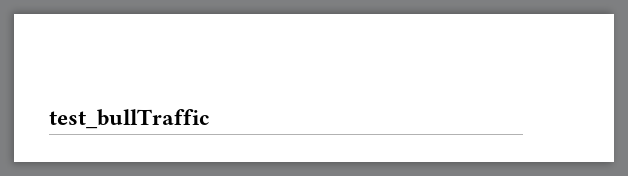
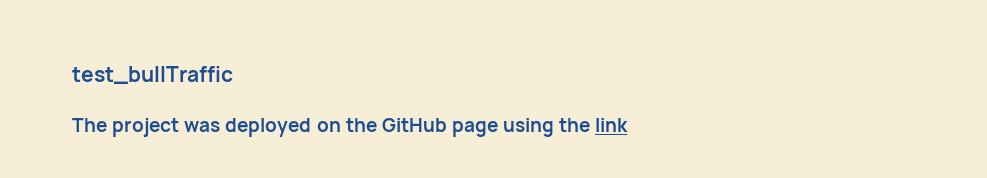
(209, 119) none -> [72,118,629,137] // The project was deployed on the GitHub page using the link

